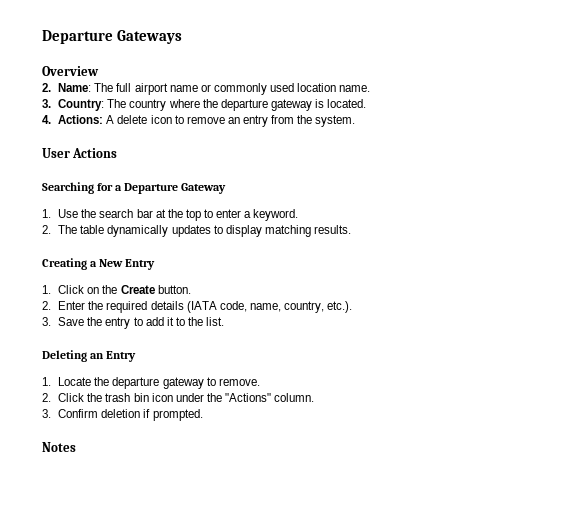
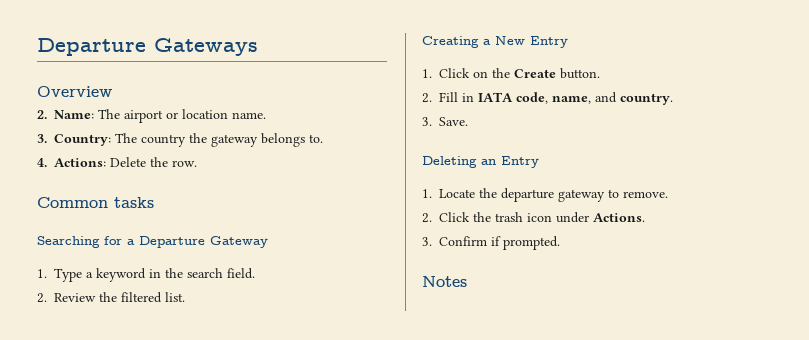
[116,83,294,95] full airport name or commonly used -> [124,110,178,123] airport or
[168,99,367,111] [42,115,356,127] [42,148,118,158] where the departure gateway is located. // 4. Actions: A delete icon to remove an entry from the system. // User Actions -> [189,133,323,147] [37,157,197,167] [37,197,154,208] the gateway belongs to. // 4. Actions: Delete the row. // Common tasks
[58,209,299,221] [42,225,351,237] Use the search bar at the top to enter a keyword. // 2. The table dynamically updates to display matching results. -> [54,268,255,282] [37,292,185,303] Type a keyword in the search field. // 2. Review the filtered list.
[58,301,353,313] [42,317,225,329] Enter the required details (IATA code, name, country, etc.). // 3. Save the entry to add it to the list. -> [439,92,673,105] [422,117,468,126] Fill in IATA code, name, and country. // 3. Save.
[133,393,149,402] bin -> (523, 217) none
[206,393,315,402] the "Actions" column. -> [593,213,645,222] Actions.
[101,409,141,418] deletion -> (487, 241) none

